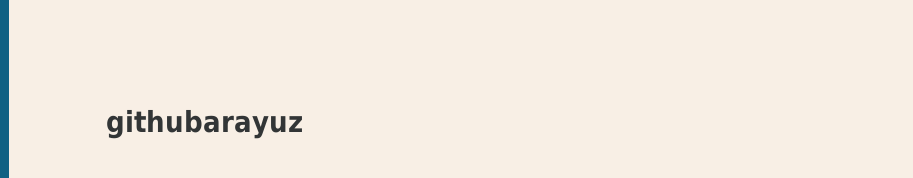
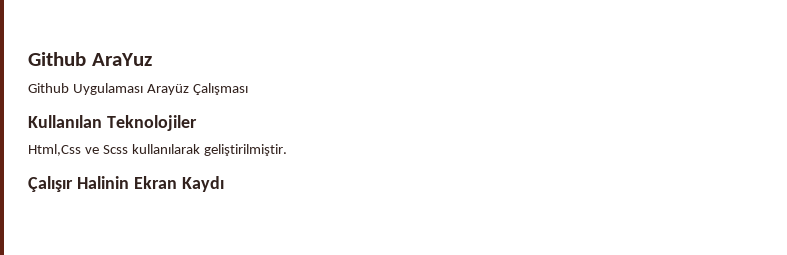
[106,109,303,139] githubarayuz -> [28,52,152,66] [28,83,248,95] [28,115,197,131] [28,144,287,156] [28,176,224,192] Github AraYuz // Github Uygulaması Arayüz Çalışması // Kullanılan Teknolojiler // Html,Css ve Scss kullanılarak geliştirilmiştir. // Çalışır Halinin Ekran Kaydı

